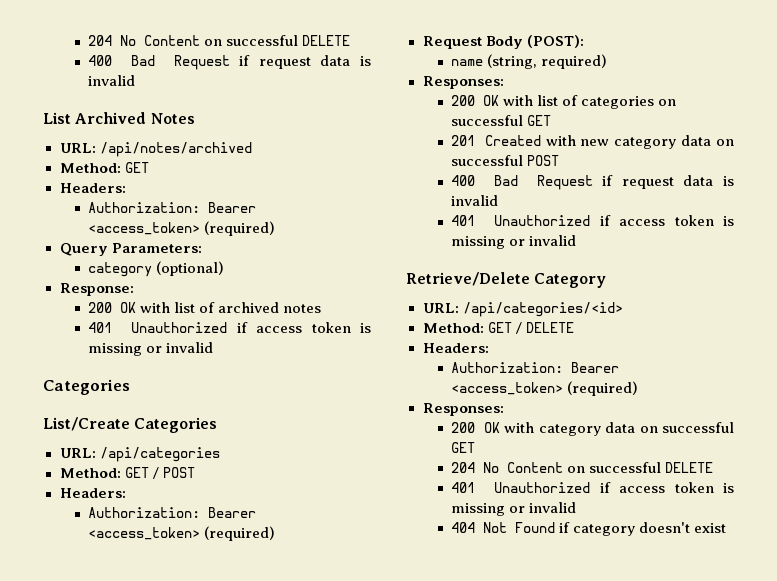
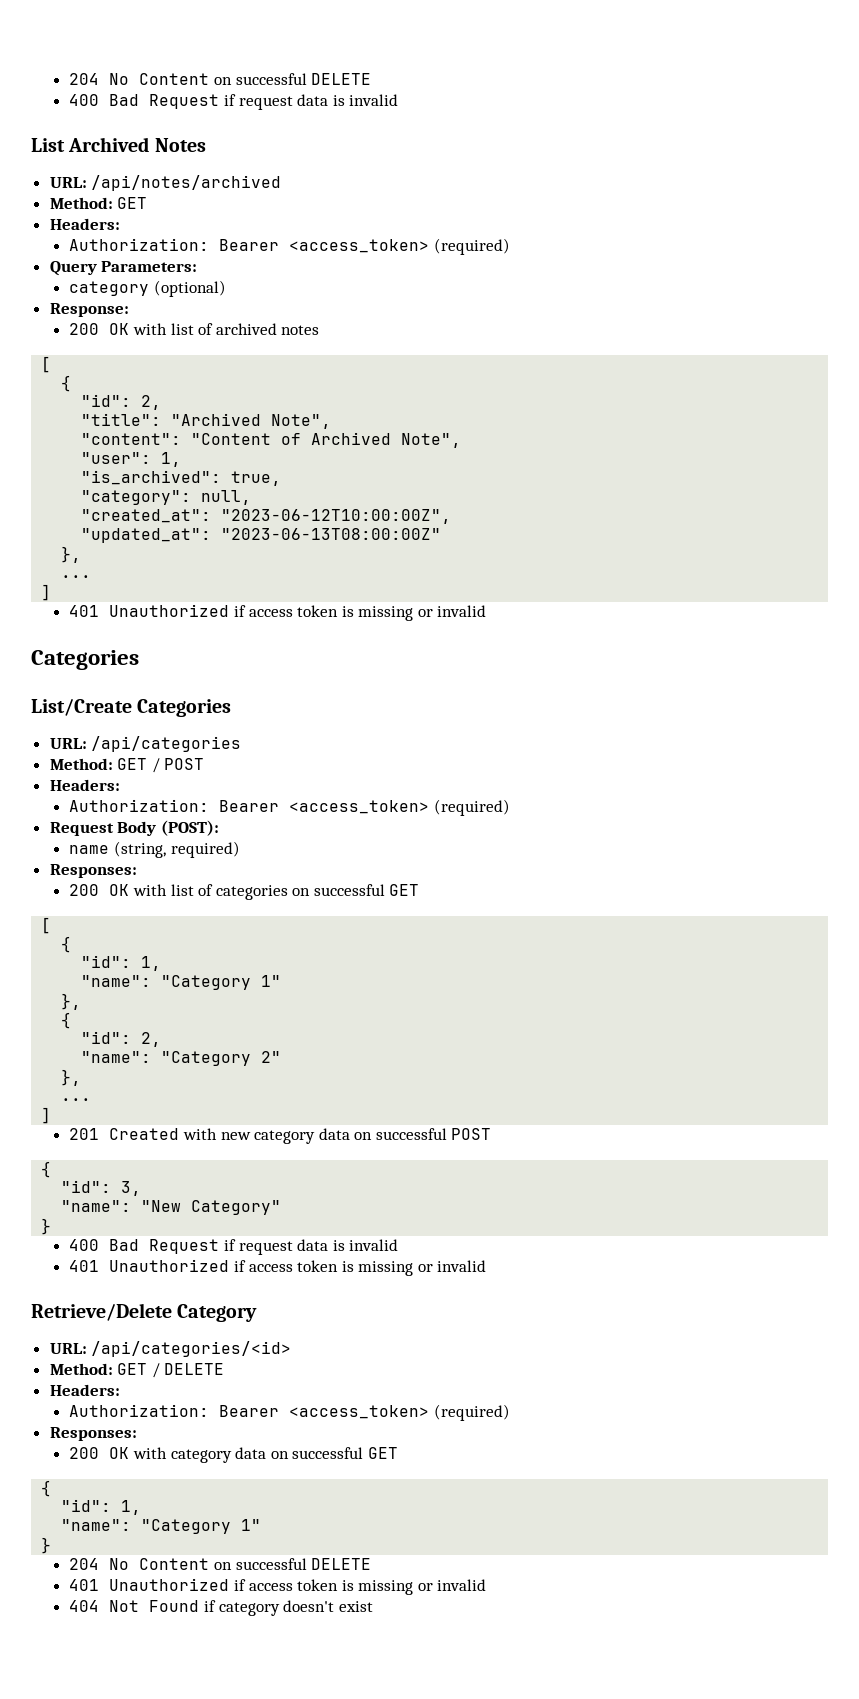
(322, 308) none -> [41,356,52,373] [61,375,72,392] [81,394,162,410] [81,413,332,429] [81,432,462,448] [81,452,182,467] [81,470,282,486] [81,490,252,505] [81,509,452,524] [81,528,442,543] [61,546,82,563] [61,575,92,578] [41,584,52,601] // [ // { // "id": 2, // "title": "Archived Note", // "content": "Content of Archived Note", // "user": 1, // "is_archived": true, // "category": null, // "created_at": "2023-06-12T10:00:00Z", // "updated_at": "2023-06-13T08:00:00Z" // }, // ... // ]
(552, 120) none -> [41,917,52,934] [61,936,72,953] [81,955,162,971] [81,975,282,990] [61,993,82,1010] [61,1012,72,1029] [81,1031,162,1047] [81,1051,282,1066] [61,1069,82,1086] [61,1098,92,1101] [41,1107,52,1124] // [ // { // "id": 1, // "name": "Category 1" // }, // { // "id": 2, // "name": "Category 2" // }, // ... // ]
(560, 160) none -> [41,1161,52,1178] [61,1180,142,1196] [61,1200,282,1215] [41,1218,52,1235] // { // "id": 3, // "name": "New Category" // }
(476, 447) none -> [41,1480,52,1497] [61,1499,142,1515] [61,1519,262,1534] [41,1537,52,1554] // { // "id": 1, // "name": "Category 1" // }

